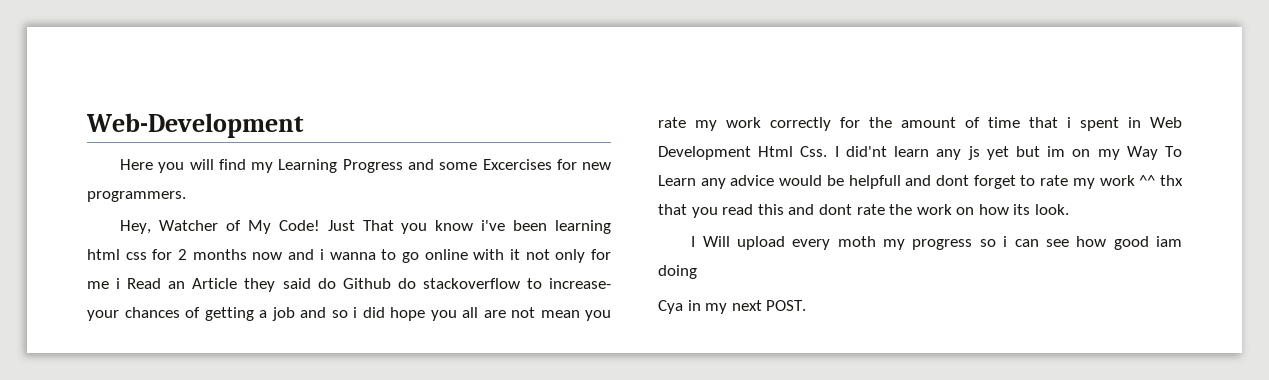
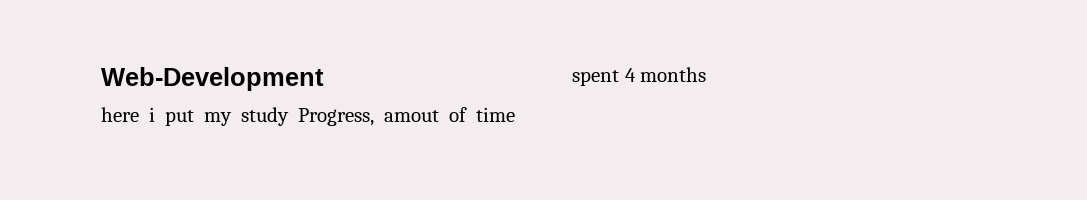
[120,159,611,173] [87,191,186,202] [120,220,612,234] [87,249,611,263] [87,278,611,292] [87,307,611,321] [658,117,1182,131] [658,146,1182,160] [658,175,1183,189] [658,204,1070,218] [691,236,1182,250] [658,265,697,279] [658,300,807,314] Here you will find my Learning Progress and some Excercises for new programmers. // Hey, Watcher of My Code! Just That you know i've been learning html css for 2 months now and i wanna to go online with it not only for me i Read an Article they said do Github do stackoverflow to increase- your chances of getting a job and so i did hope you all are not mean you rate my work correctly for the amount of time that i spent in Web Development Html Css. I did'nt learn any js yet but im on my Way To Learn any advice would be helpfull and dont forget to rate my work ^^ thx that you read this and dont rate the work on how its look. // I Will upload every moth my progress so i can see how good iam doing // Cya in my next POST. -> [101,107,515,126] [572,67,707,86] here i put my study Progress, amout of time spent 4 months

